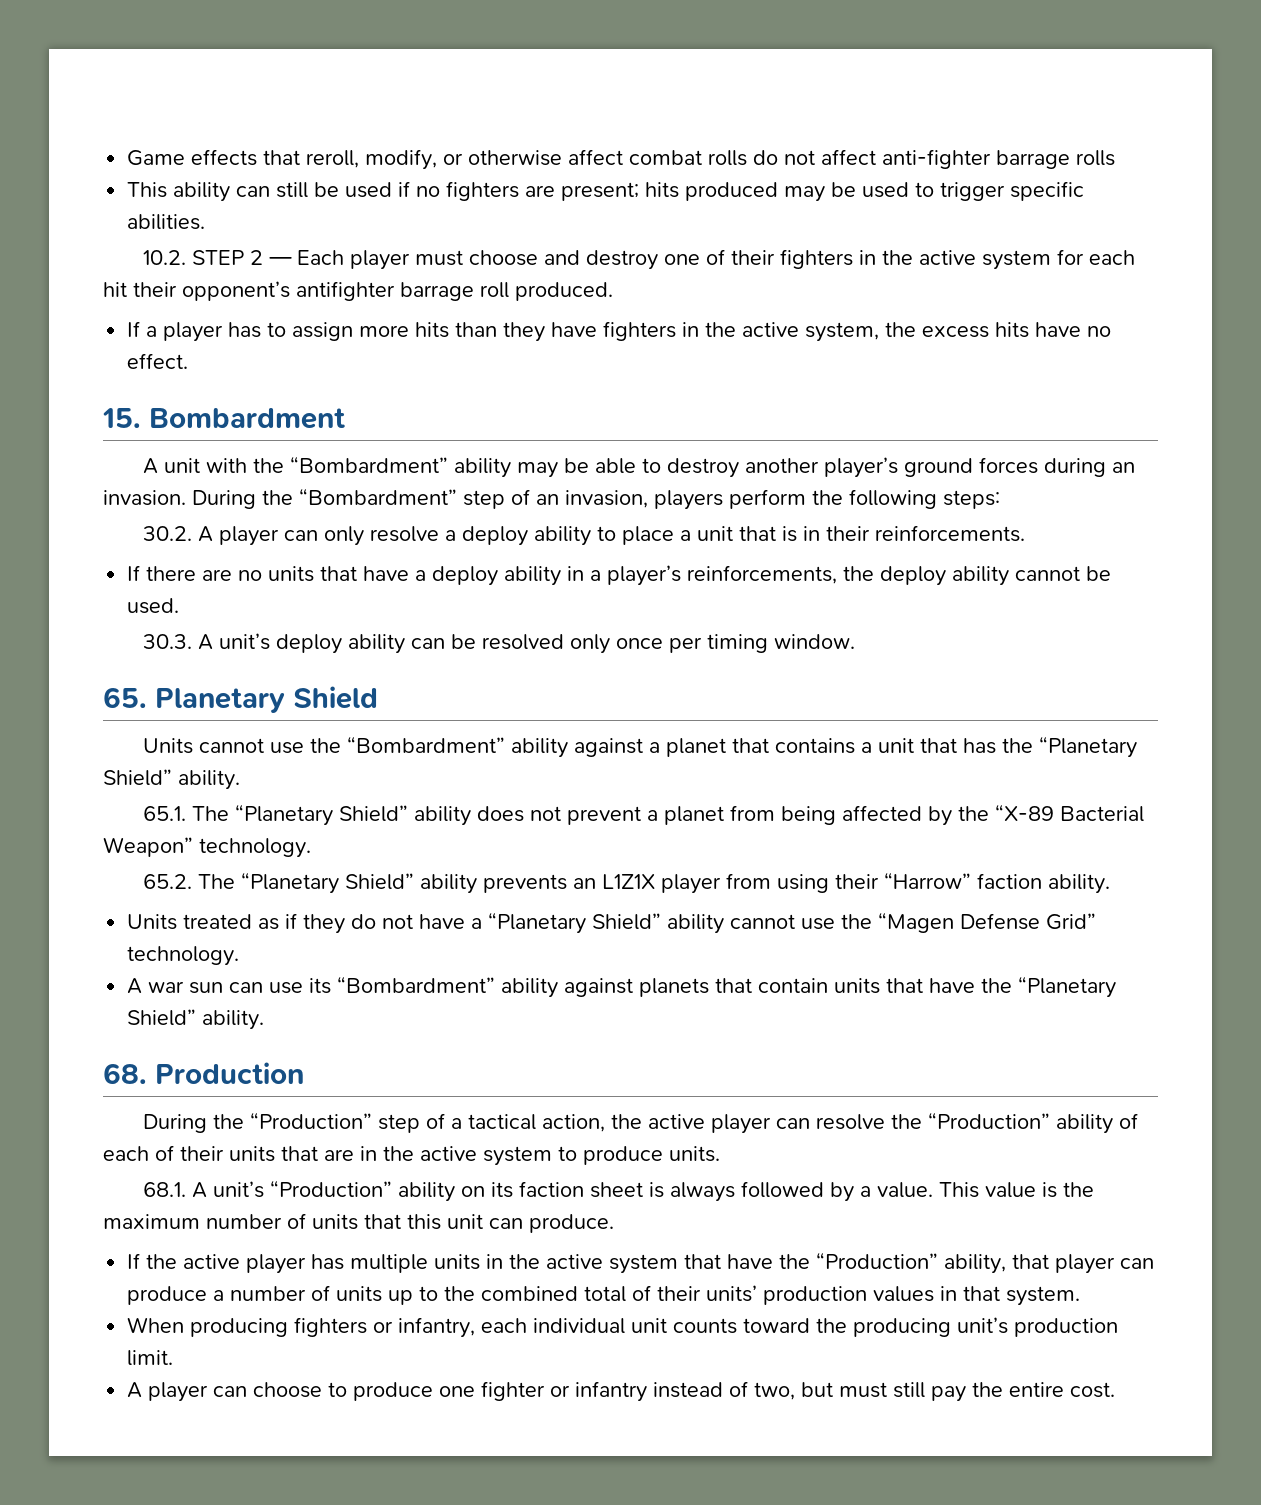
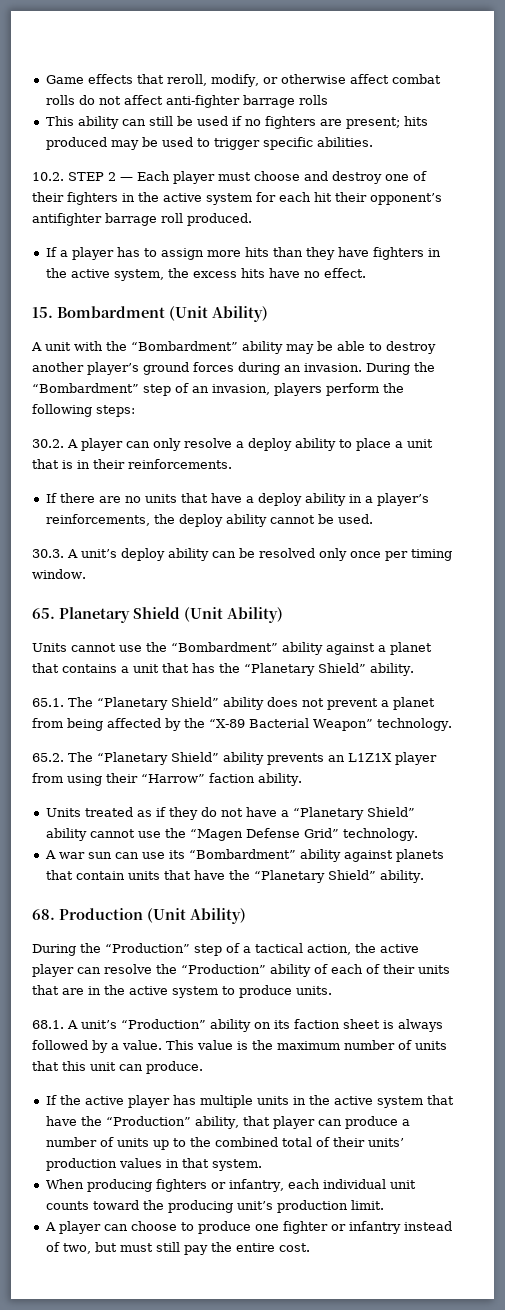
(345, 418) none -> [169,306,268,322] (Unit Ability)
(378, 697) none -> [184,607,283,623] (Unit Ability)
(304, 1073) none -> [147,908,246,924] (Unit Ability)

